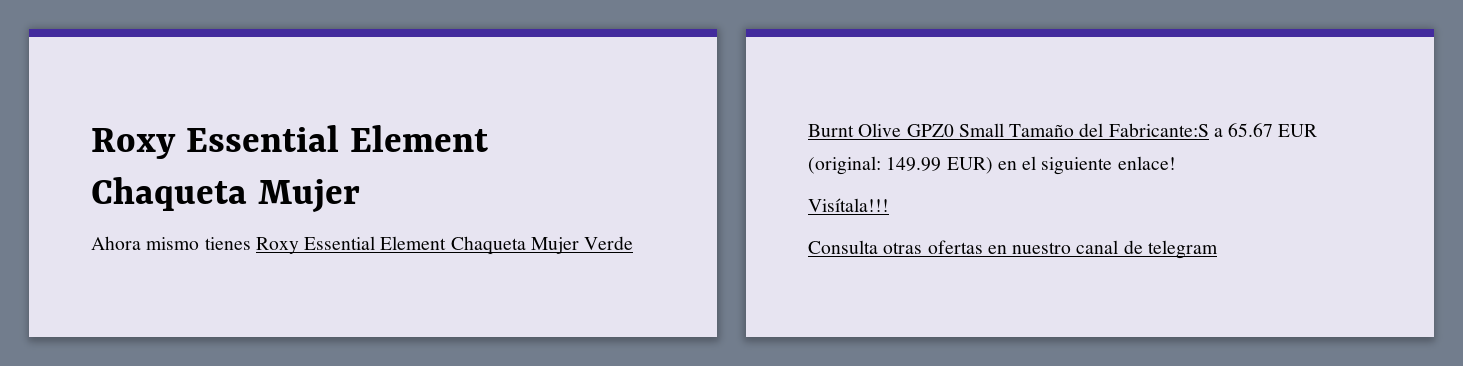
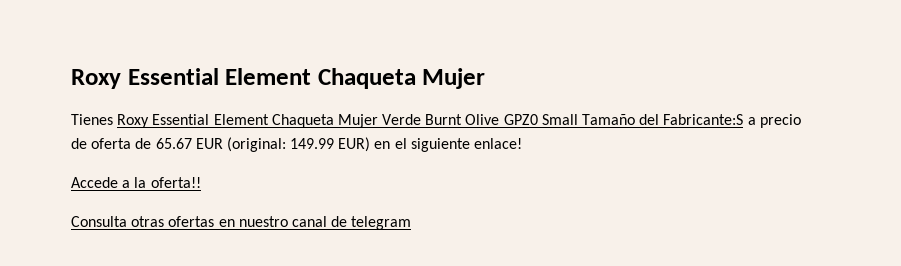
[91,236,251,250] Ahora mismo tienes -> [71,114,113,125] Tienes
(1223, 132) none -> [759,114,801,128] [71,138,152,149] precio de oferta de
[808,198,889,212] Visítala!!! -> [71,177,201,188] Accede a la oferta!!

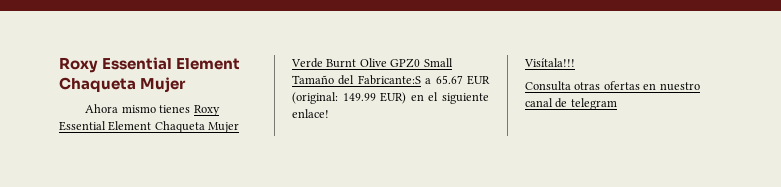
[71,114,113,125] Tienes -> [85,104,191,113] Ahora mismo tienes
[759,114,801,128] [71,138,152,149] precio de oferta de -> (432, 81) none
[71,177,201,188] Accede a la oferta!! -> [524,58,575,67] Visítala!!!

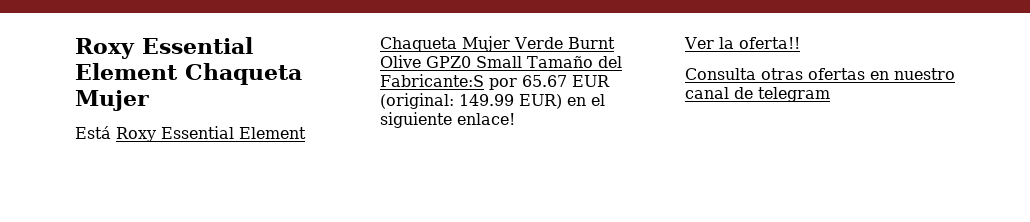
[85,104,191,113] Ahora mismo tienes -> [75,126,111,139] Está
[425,78,432,84] a -> [488,78,517,90] por
[524,58,575,67] Visítala!!! -> [684,37,800,49] Ver la oferta!!

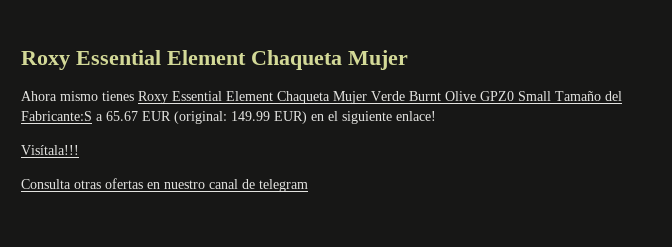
[75,126,111,139] Está -> [21,91,134,101] Ahora mismo tienes
[488,78,517,90] por -> [96,114,103,121] a
[684,37,800,49] Ver la oferta!! -> [21,145,79,155] Visítala!!!

